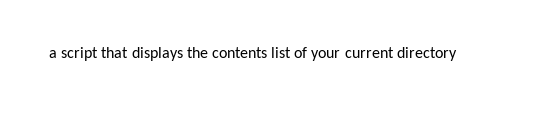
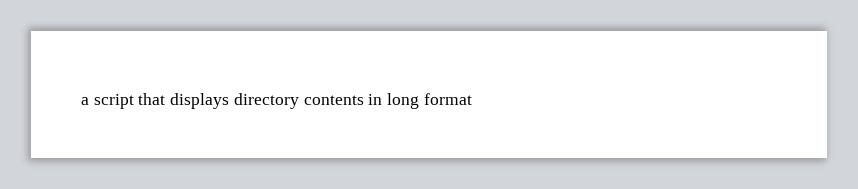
[186,47,457,61] the contents list of your current directory -> [233,93,472,109] directory contents in long format

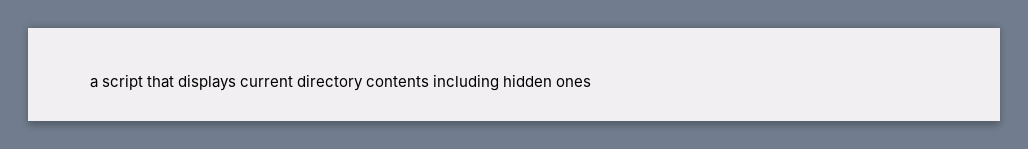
(230, 101) none -> [240,76,294,87] current
[368,93,472,109] in long format -> [433,74,592,91] including hidden ones

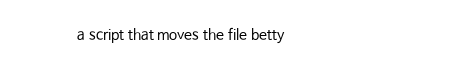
[178,74,592,91] displays current directory contents including hidden ones -> [157,27,285,44] moves the file betty

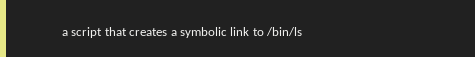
[157,27,285,44] moves the file betty -> [129,27,302,38] creates a symbolic link to /bin/ls

